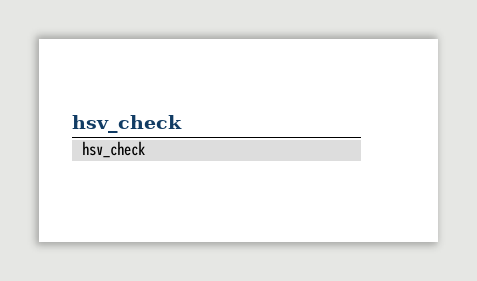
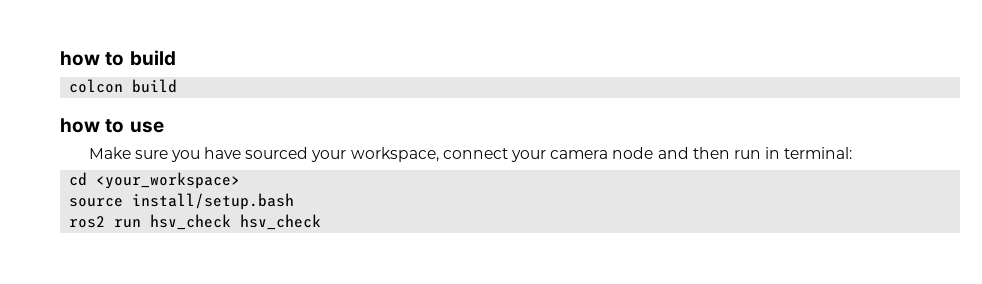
[72,115,182,133] hsv_check // -> [60,50,176,66] [69,79,178,93] [60,118,164,133] [88,147,853,162] [69,172,241,189] [69,193,295,210] [69,214,232,230] how to build // colcon build // how to use // Make sure you have sourced your workspace, connect your camera node and then run in terminal: // cd <your_workspace> // source install/setup.bash // ros2 run hsv_check

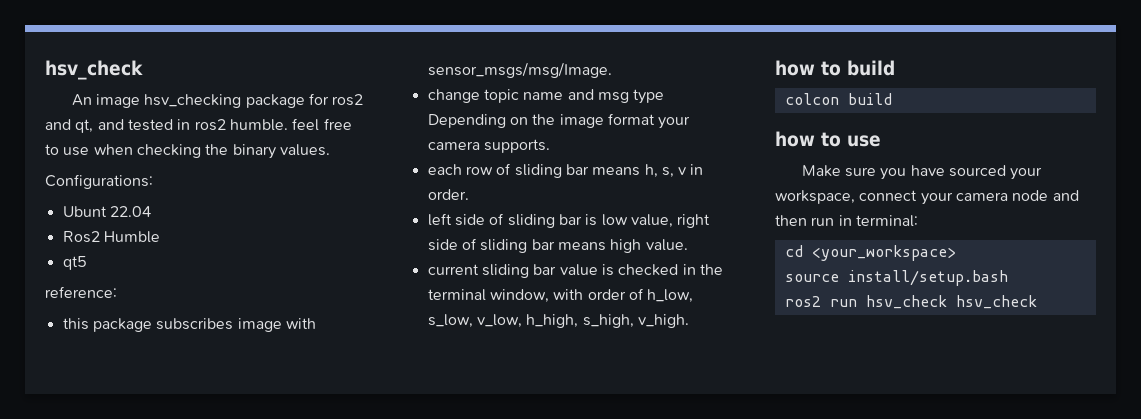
(60, 58) none -> [45,60,143,80] [71,93,364,108] [45,118,352,133] [45,144,330,159] [45,174,153,189] [62,206,151,217] [62,231,160,243] [62,256,87,270] [45,286,117,298] [62,318,316,332] [427,62,612,78] [427,89,665,104] [427,113,691,129] [427,139,550,153] [427,163,704,178] [427,189,469,200] [427,213,711,228] [427,238,688,253] [427,264,723,278] [427,288,694,303] [427,314,689,328] hsv_check // An image hsv_checking package for ros2 and qt, and tested in ros2 humble. feel free to use when checking the binary values. // Configurations: // Ubunt 22.04 // Ros2 Humble // qt5 // reference: // this package subscribes image with sensor_msgs/msg/Image. // change topic name and msg type Depending on the image format your camera supports. // each row of sliding bar means h, s, v in order. // left side of sliding bar is low value, right side of sliding bar means high value. // current sliding bar value is checked in the terminal window, with order of h_low, s_low, v_low, h_high, s_high, v_high. //

